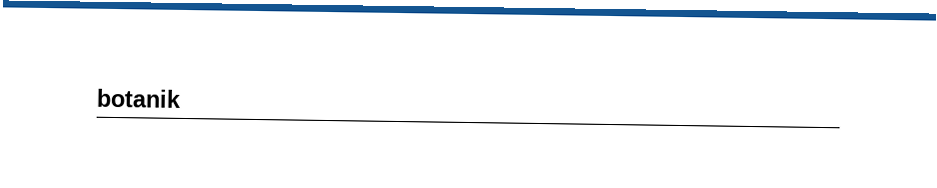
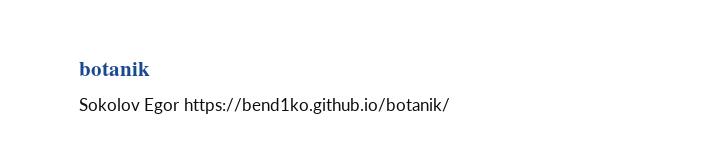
(182, 98) none -> [79,98,450,114] // Sokolov Egor https://bend1ko.github.io/botanik/

